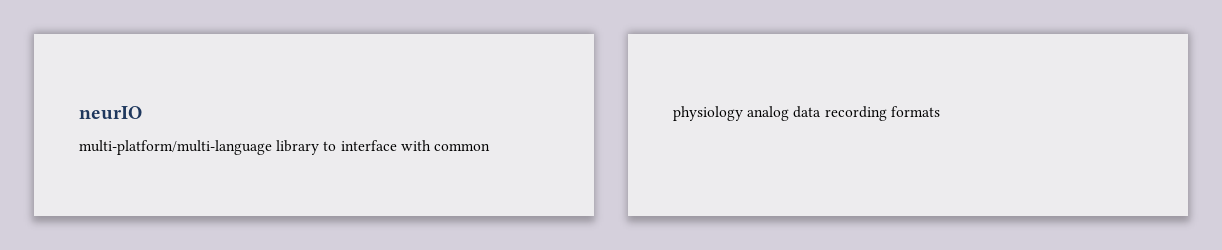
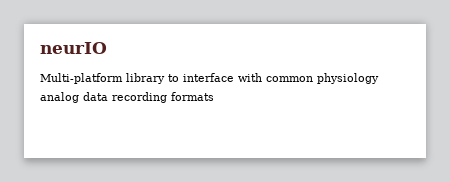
[79,140,272,155] multi-platform/multi-language -> [40,73,123,84] Multi-platform

